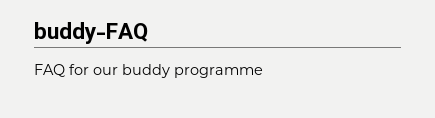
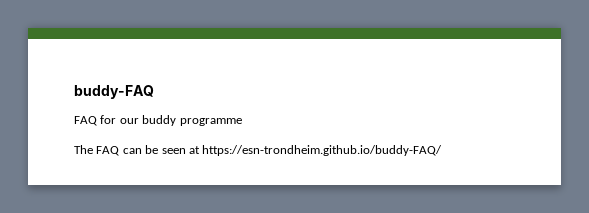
(263, 72) none -> [74,145,443,156] // The FAQ can be seen at https://esn-trondheim.github.io/buddy-FAQ/

